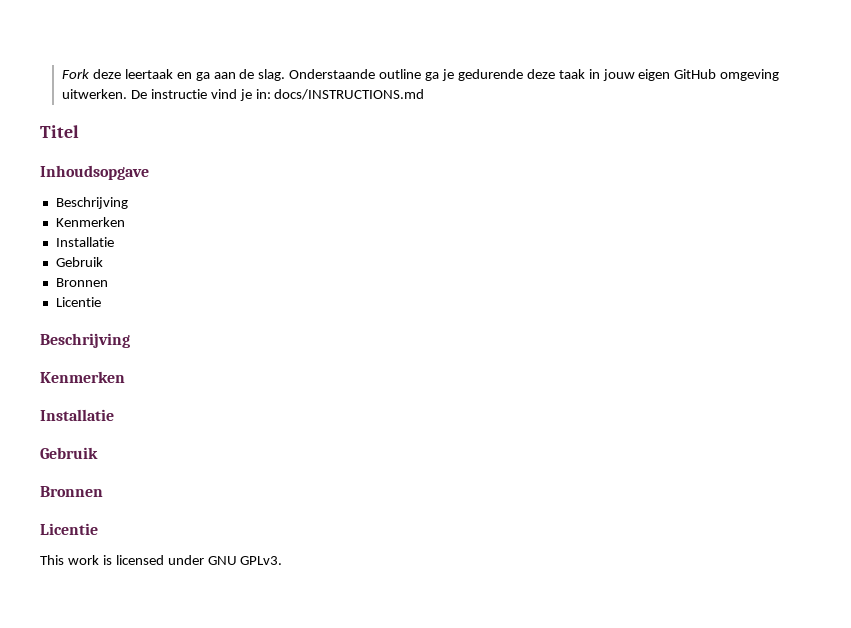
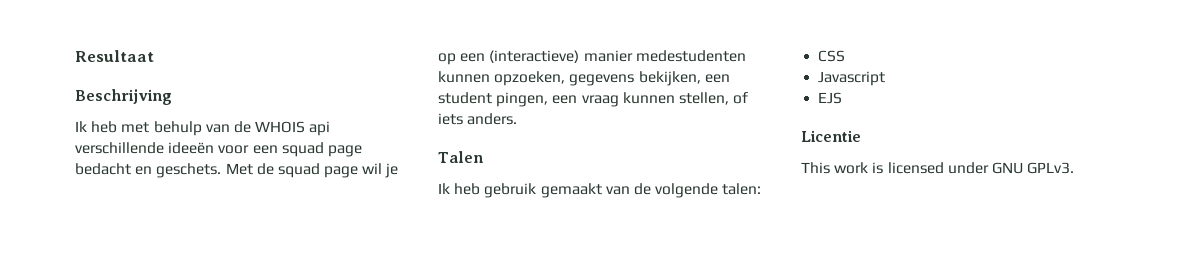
[61,69,780,81] [61,89,425,101] [40,125,79,138] [40,165,149,180] [55,197,128,209] [55,217,125,227] [55,237,114,247] [55,257,103,267] [55,278,108,287] [55,297,101,307] [40,333,130,348] [40,371,125,383] [40,409,114,421] [40,447,98,459] [40,486,103,497] Fork deze leertaak en ga aan de slag. Onderstaande outline ga je gedurende deze taak in jouw eigen GitHub omgeving uitwerken. De instructie vind je in: docs/INSTRUCTIONS.md // Titel // Inhoudsopgave // Beschrijving // Kenmerken // Installatie // Gebruik // Bronnen // Licentie // Beschrijving // Kenmerken // Installatie // Gebruik // Bronnen -> [75,50,154,62] [75,89,172,105] [75,121,331,136] [75,142,362,157] [75,163,399,178] [438,50,746,65] [438,71,730,86] [438,92,749,107] [438,113,518,125] [438,151,484,163] [438,183,762,198] [818,50,846,62] [818,71,886,86] [818,92,843,104] Resultaat // Beschrijving // Ik heb met behulp van de WHOIS api verschillende ideeën voor een squad page bedacht en geschets. Met de squad page wil je op een (interactieve) manier medestudenten kunnen opzoeken, gegevens bekijken, een student pingen, een vraag kunnen stellen, of iets anders. // Talen // Ik heb gebruik gemaakt van de volgende talen: // CSS // Javascript // EJS

